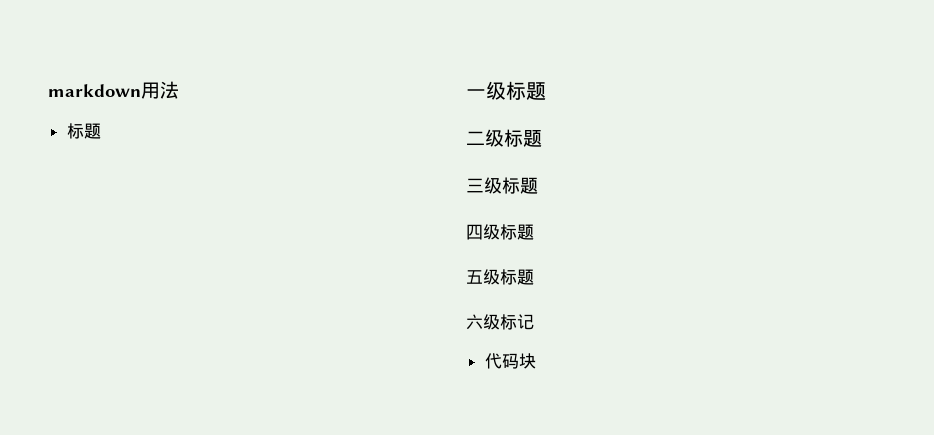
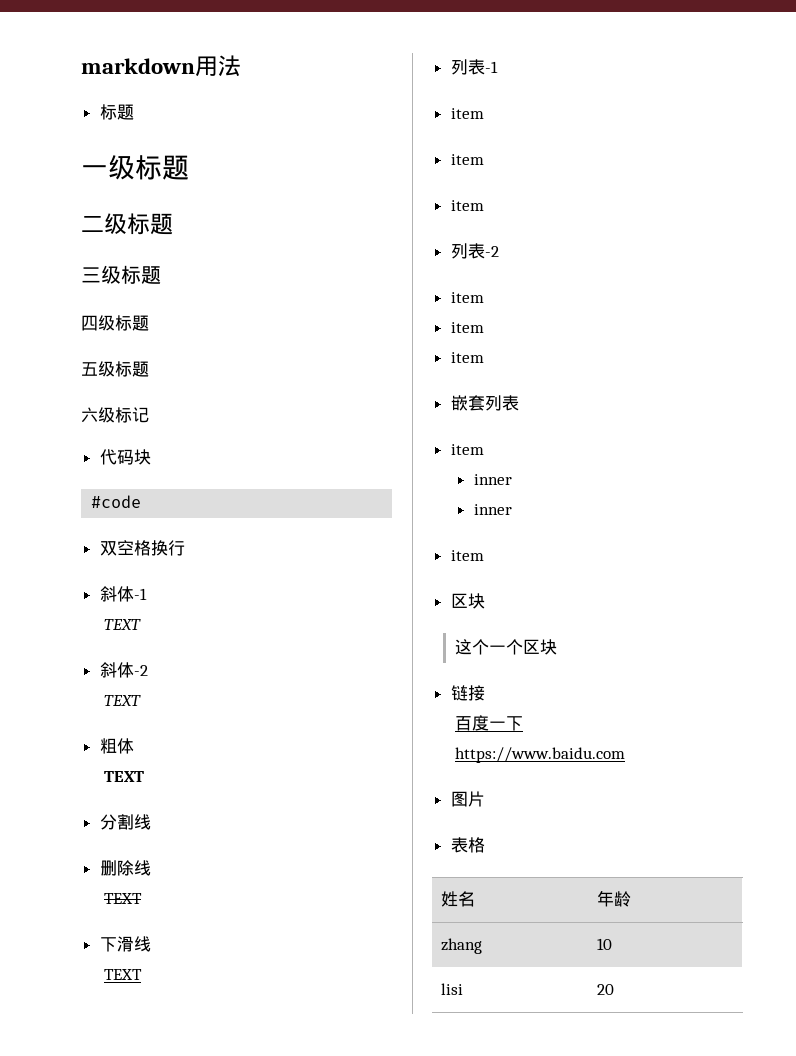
(536, 361) none -> [91,495,142,508] [99,540,185,556] [99,586,147,602] [103,619,141,630] [99,662,148,678] [103,695,141,706] [99,738,134,754] [103,771,144,782] [99,814,151,830] [99,860,151,876] [103,893,142,904] [99,936,151,952] [103,969,142,980] [450,59,498,75] [450,108,484,119] [450,154,484,165] [450,200,484,211] [450,243,499,259] [450,292,484,303] [450,322,484,333] [450,352,484,363] [450,395,519,411] [450,444,484,455] [473,474,512,485] [473,504,512,515] [450,550,484,561] [450,593,485,609] [454,639,557,655] [450,685,485,701] [454,715,523,731] [454,747,625,763] [450,791,485,807] [450,837,485,853] [440,891,475,907] [596,890,631,907] [440,938,482,954] [596,938,612,950] [440,983,463,995] [596,984,614,995] // #code // 双空格换行 // 斜体-1 // TEXT // 斜体-2 // TEXT // 粗体 // TEXT // 分割线 // 删除线 // TEXT // 下滑线 // TEXT // 列表-1 // item // item // item // 列表-2 // item // item // item // 嵌套列表 // item // inner // inner // item // 区块 // 这个一个区块 // 链接 // 百度一下 // https://www.baidu.com // 图片 // 表格 // 姓名 | 年龄 // zhang | 10 // lisi | 20

